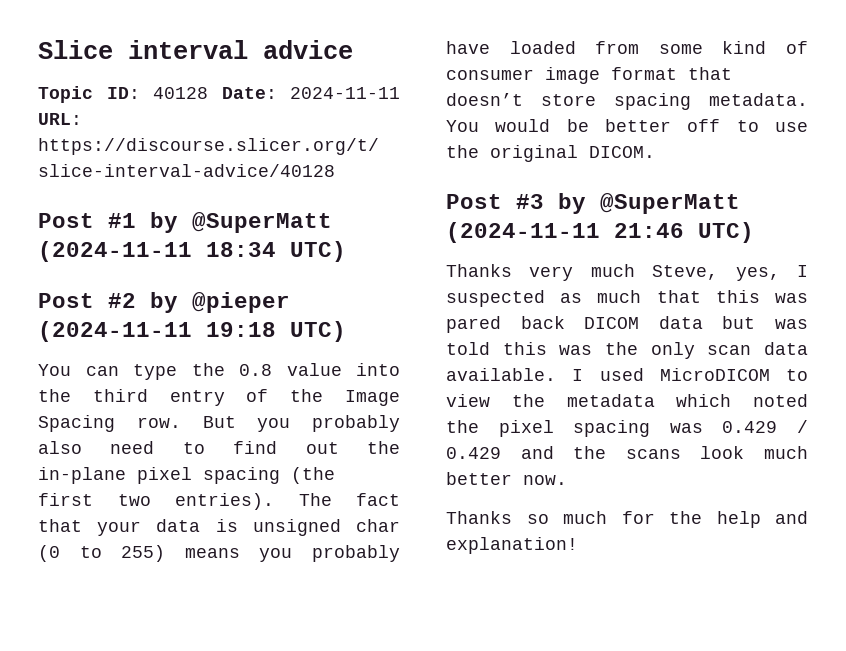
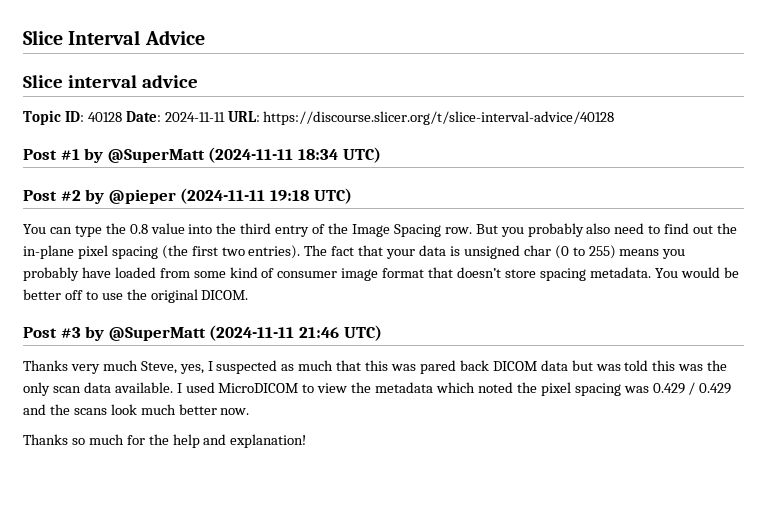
[38,40,113,59] Slice -> [23,30,205,45] [23,75,63,88] Slice Interval Advice // Slice

